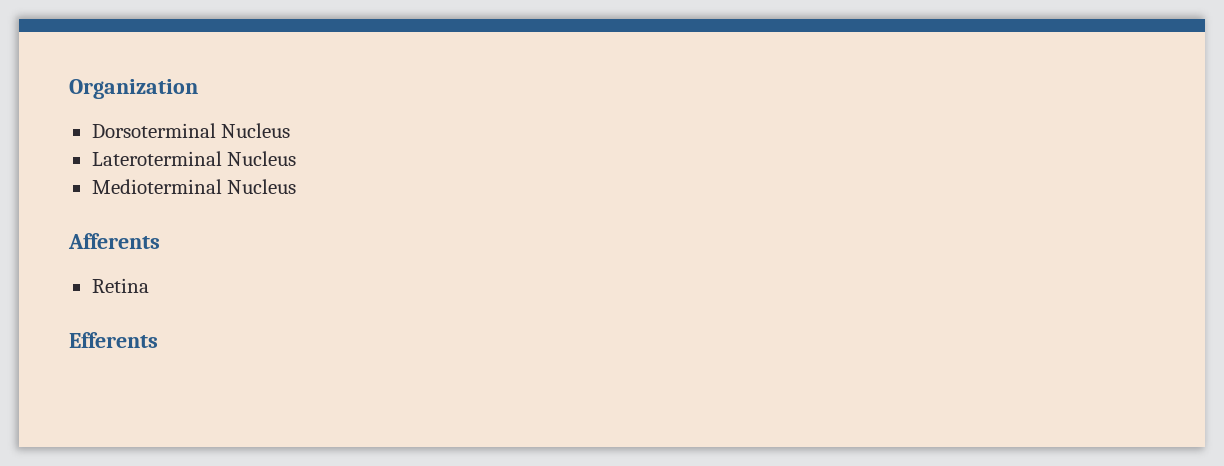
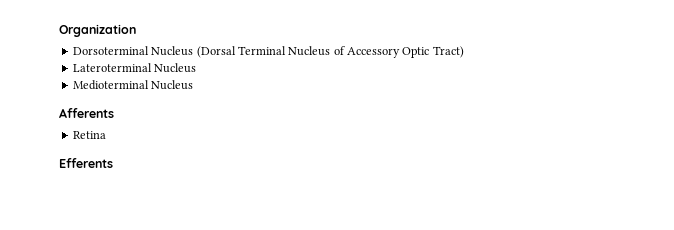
(291, 130) none -> [196,46,464,58] (Dorsal Terminal Nucleus of Accessory Optic Tract)

